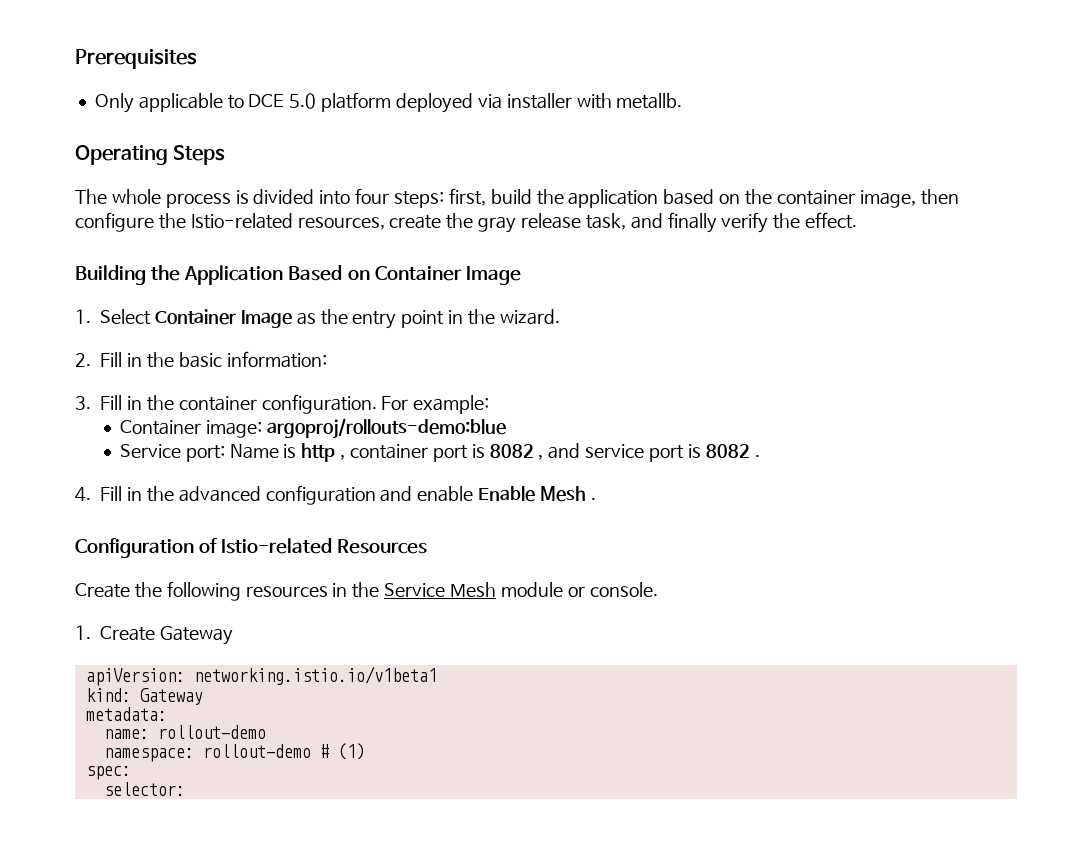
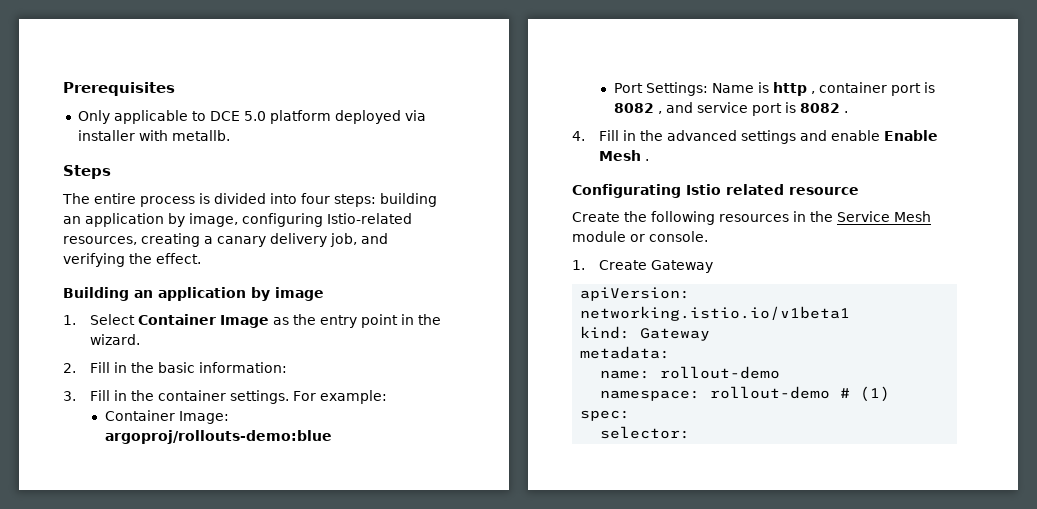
[75,145,168,165] Operating -> (230, 135) none
[111,189,161,204] whole -> [94,193,136,204] entire
[448,188,959,208] [75,212,858,233] [75,265,521,285] first, build the application based on the container image, then configure the Istio-related resources, create the gray release task, and finally verify the effect. // Building the Application Based on Container Image -> [380,193,437,207] [63,213,412,227] [63,233,388,247] [63,253,201,267] [63,287,324,301] building an application by image, configuring Istio-related resources, creating a canary delivery job, and verifying the effect. // Building an application by image
[261,394,377,414] configuration. -> [229,390,289,404] settings.
[205,420,262,438] image: -> [178,411,229,424] Image:
[119,444,225,462] Service port: -> [613,82,708,96] Port Settings:
[265,485,376,505] configuration -> [740,130,796,144] settings
[75,538,428,558] Configuration of Istio-related Resources -> [572,184,859,198] Configurating Istio related resource

